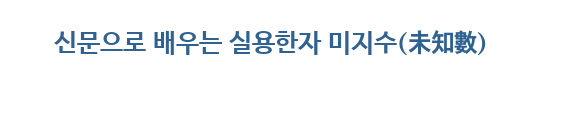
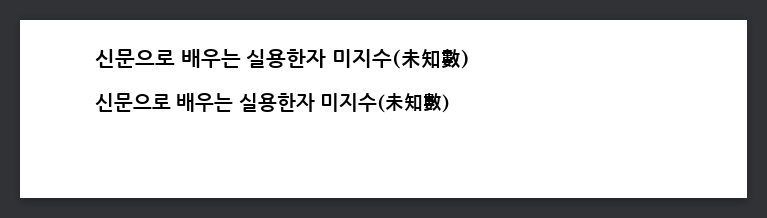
[54,30,488,56] 신문으로 배우는 실용한자 미지수(未知數) -> [95,49,470,69] [95,93,450,113] 신문으로 배우는 실용한자 미지수(未知數) // 신문으로 배우는 실용한자 미지수(未知數)

